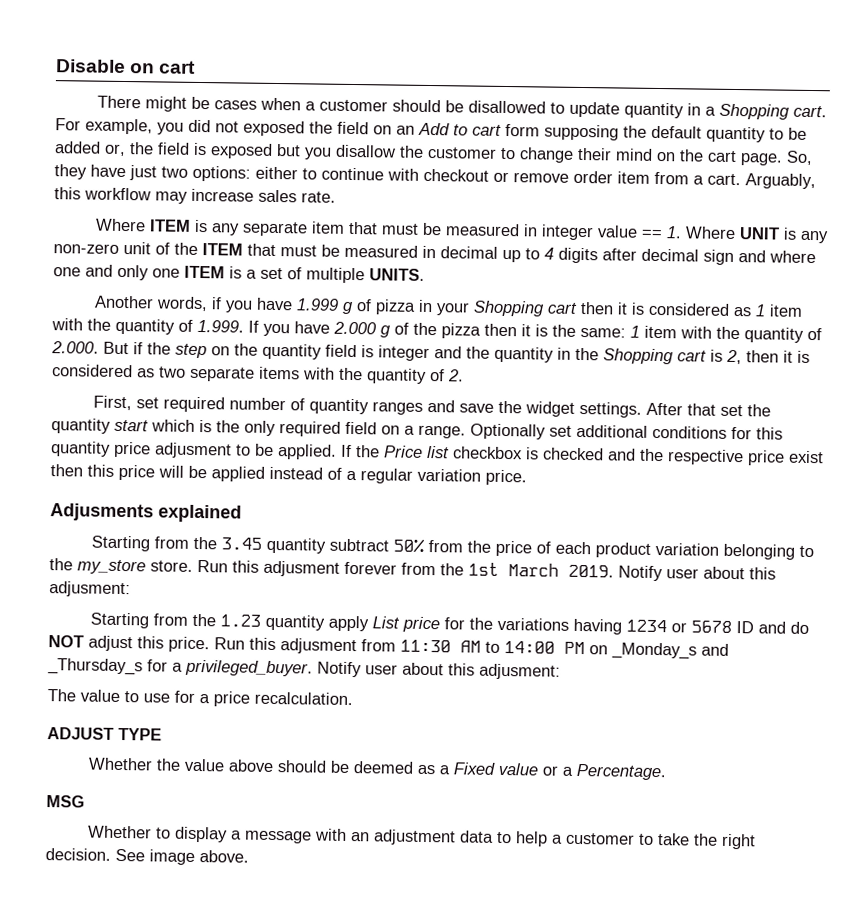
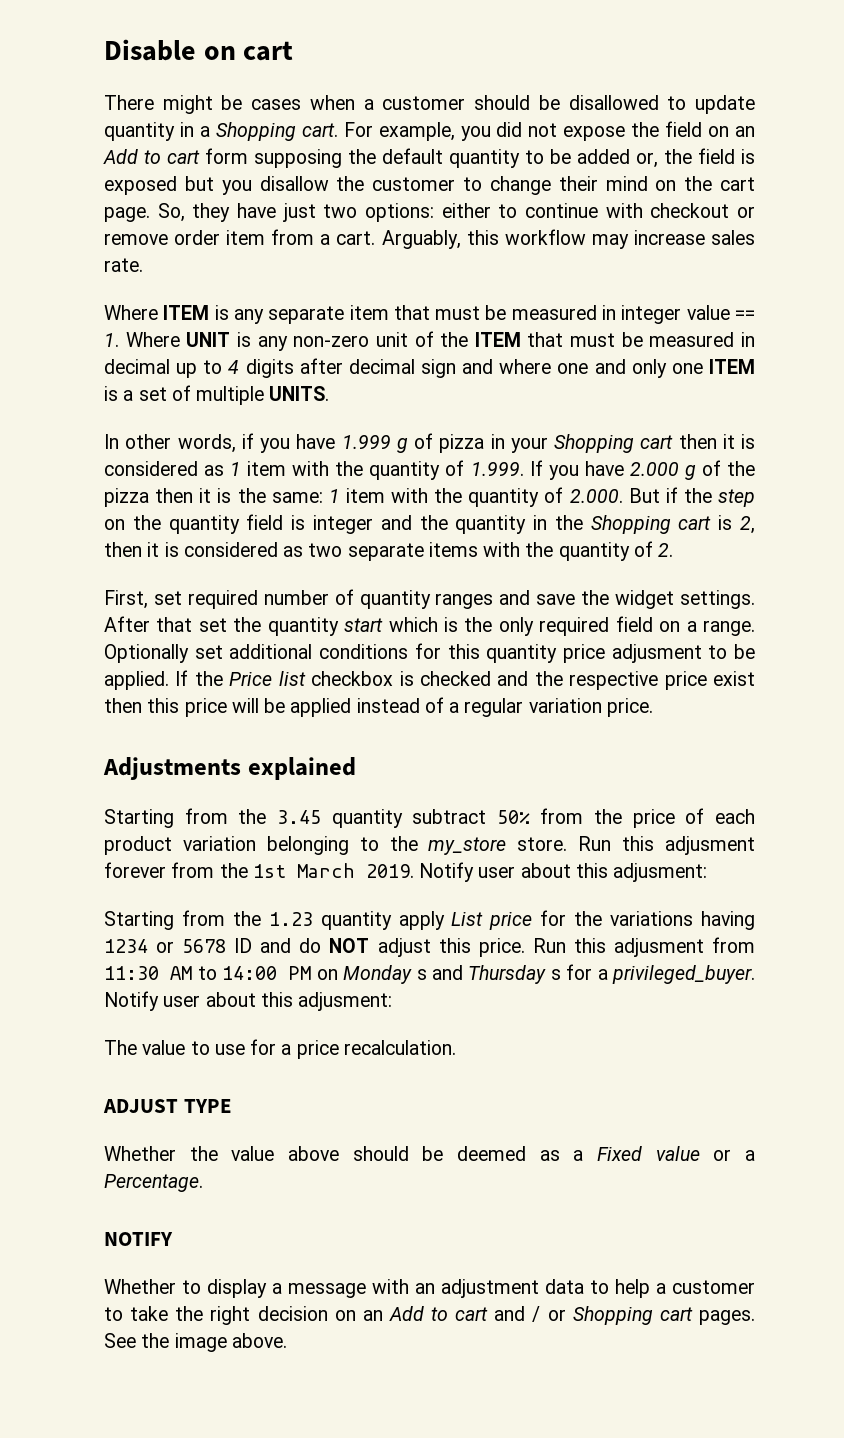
[243,120,305,137] exposed -> [563,126,626,141] expose
[93,295,154,309] Another -> [104,434,172,449] In other
[50,503,154,522] Adjusments -> [103,757,241,780] Adjustments
[611,642,729,660] [47,658,143,676] _Monday_s and _Thursday_s -> [343,965,561,984] Monday s and Thursday s
[46,795,85,808] MSG -> [104,1232,173,1246] NOTIFY
[45,848,145,862] decision. See -> [257,1306,755,1325] [104,1333,170,1348] decision on an Add to cart and / or Shopping cart pages. See the

